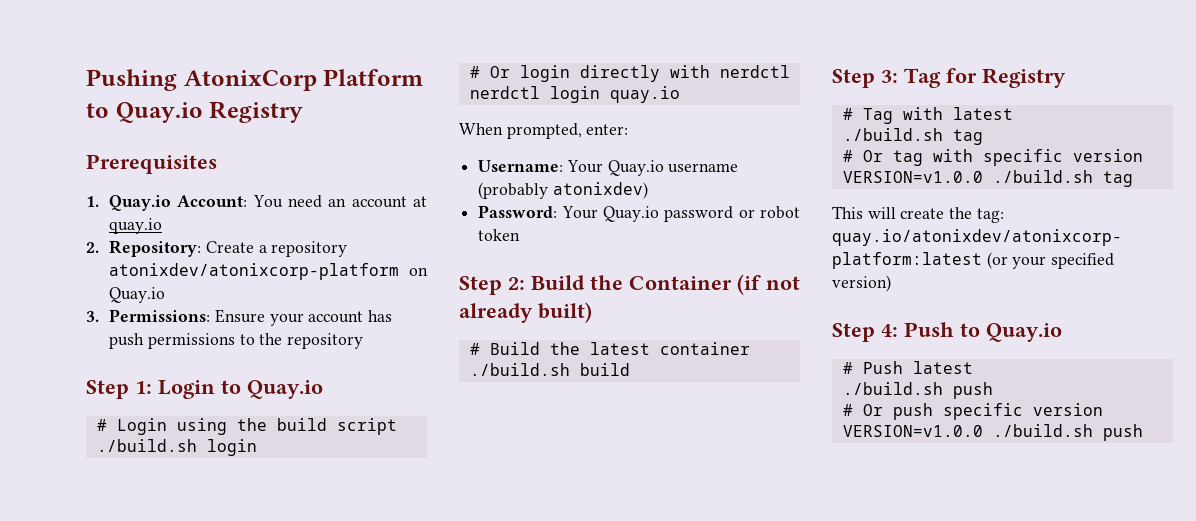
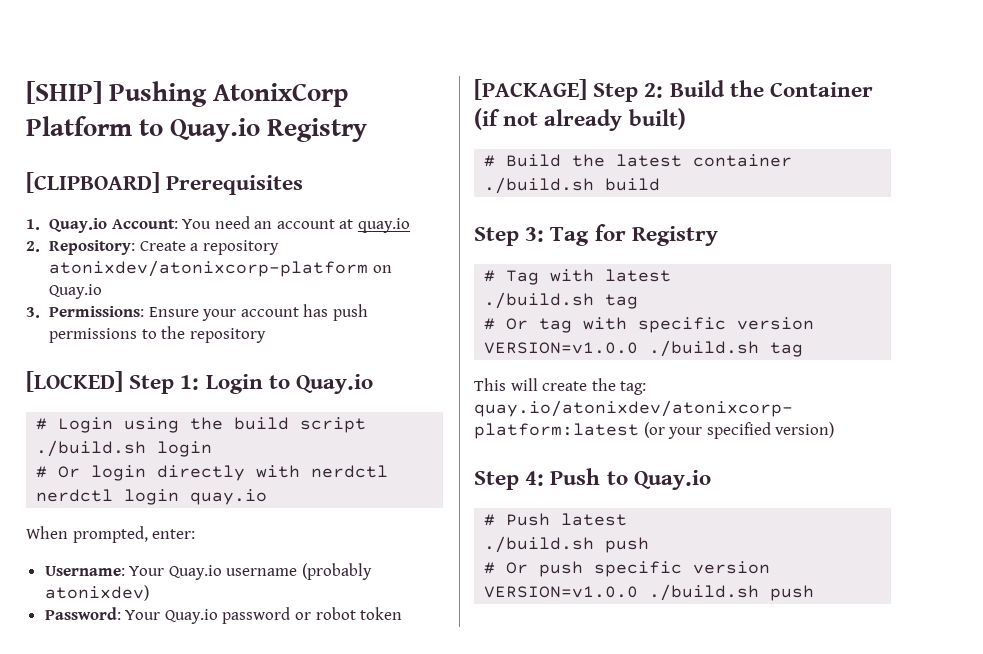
(86, 80) none -> [26,81,102,104] [SHIP]
(304, 112) none -> [26,172,160,193] [CLIPBOARD]
(364, 341) none -> [26,371,123,392] [LOCKED]
(521, 235) none -> [474,79,587,100] [PACKAGE]

